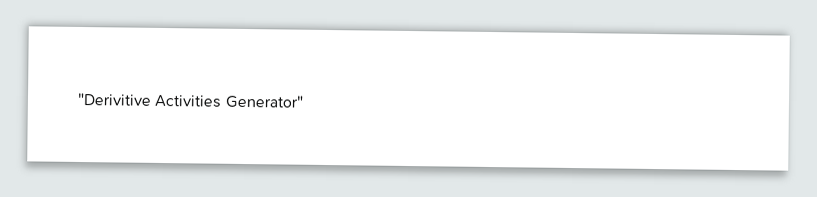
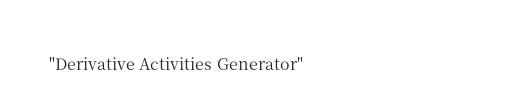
[77,92,152,106] "Derivitive -> [49,57,135,70] "Derivative

